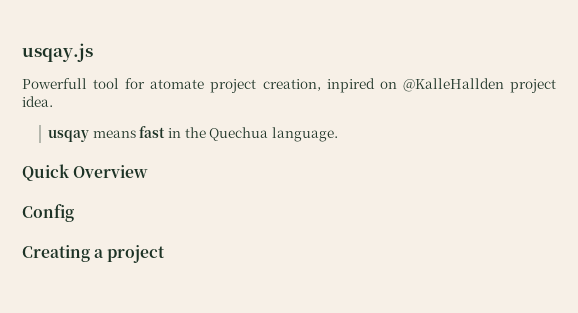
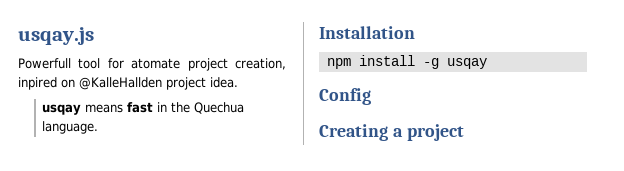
[22,164,149,181] Quick Overview -> [319,26,415,39] [326,55,487,69] Installation // npm install -g usqay

